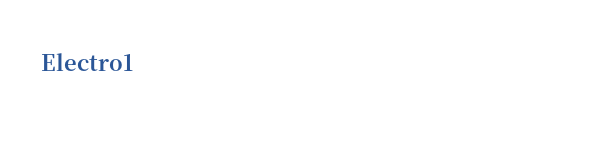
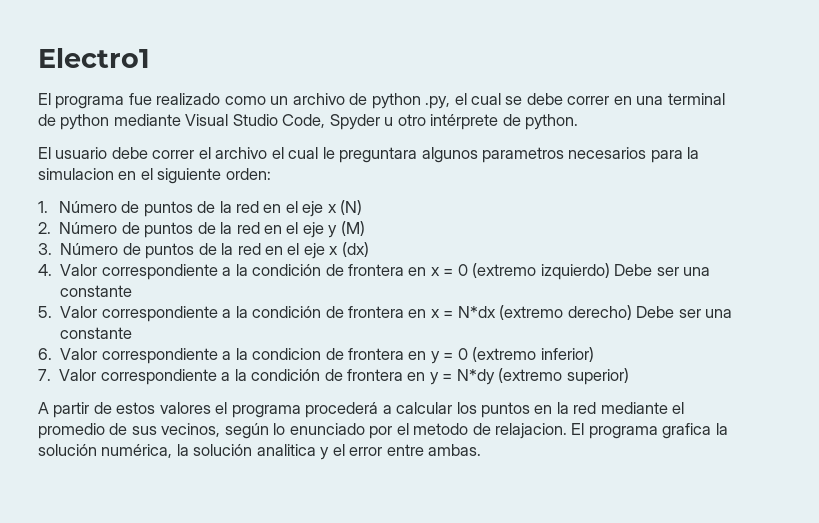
(133, 62) none -> [38,93,725,109] [38,114,579,130] [38,147,700,163] [38,168,271,184] [38,200,363,217] [38,221,365,238] [38,242,369,259] [38,263,711,280] [60,285,133,297] [38,305,733,322] [60,327,133,339] [38,347,594,364] [38,368,629,385] [38,402,685,418] [38,423,728,439] [38,444,482,460] // El programa fue realizado como un archivo de python .py, el cual se debe correr en una terminal de python mediante Visual Studio Code, Spyder u otro intérprete de python. // El usuario debe correr el archivo el cual le preguntara algunos parametros necesarios para la simulacion en el siguiente orden: // 1. Número de puntos de la red en el eje x (N) // 2. Número de puntos de la red en el eje y (M) // 3. Número de puntos de la red en el eje x (dx) // 4. Valor correspondiente a la condición de frontera en x = 0 (extremo izquierdo) Debe ser una constante // 5. Valor correspondiente a la condición de frontera en x = N*dx (extremo derecho) Debe ser una constante // 6. Valor correspondiente a la condicion de frontera en y = 0 (extremo inferior) // 7. Valor correspondiente a la condición de frontera en y = N*dy (extremo superior) // A partir de estos valores el programa procederá a calcular los puntos en la red mediante el promedio de sus vecinos, según lo enunciado por el metodo de relajacion. El programa grafica la solución numérica, la solución analitica y el error entre ambas.

